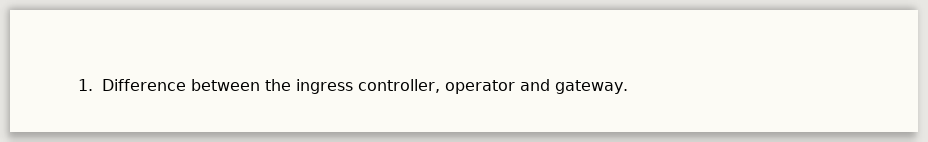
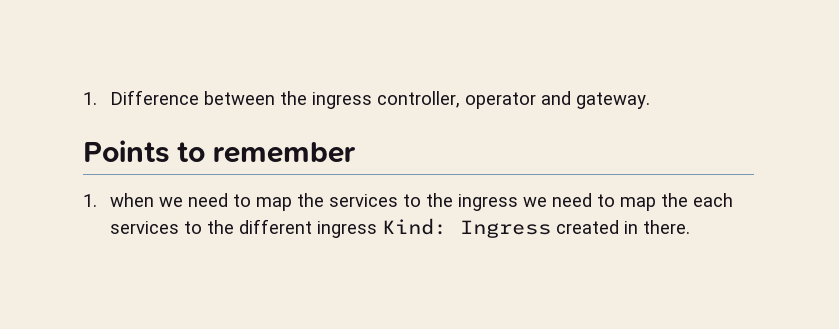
(628, 87) none -> [83,140,357,163] [83,193,733,211] [109,218,690,238] // Points to remember // 1. when we need to map the services to the ingress we need to map the each services to the different ingress Kind: Ingress created in there.

